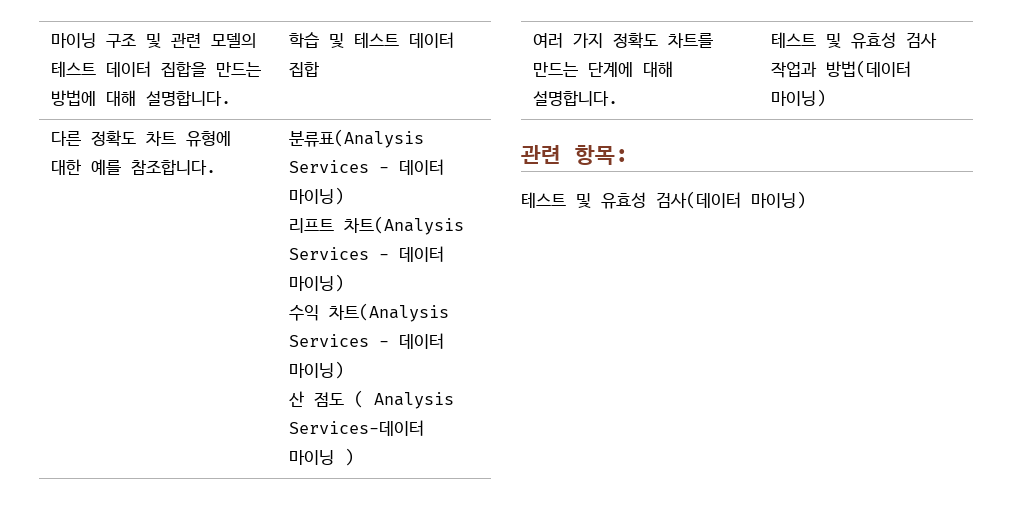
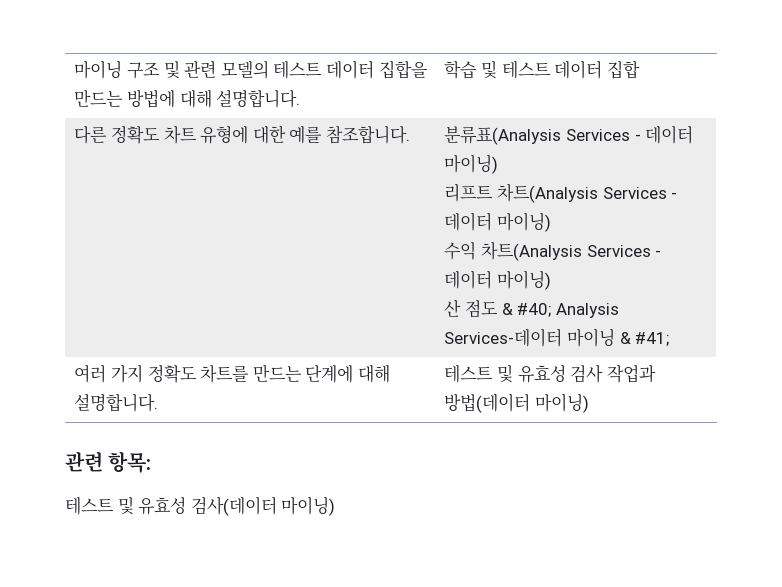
[354,390,365,408] ( -> [501,303,552,317] & #40;
[344,448,355,466] ) -> [619,332,670,346] & #41;

